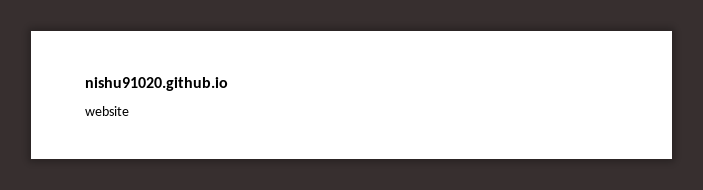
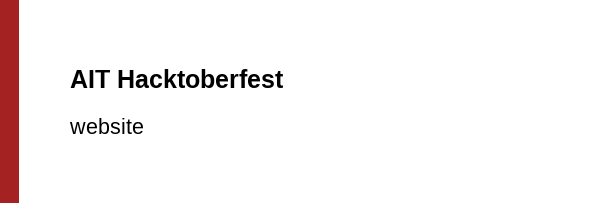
[85,77,228,91] nishu91020.github.io -> [70,69,284,88] AIT Hacktoberfest

